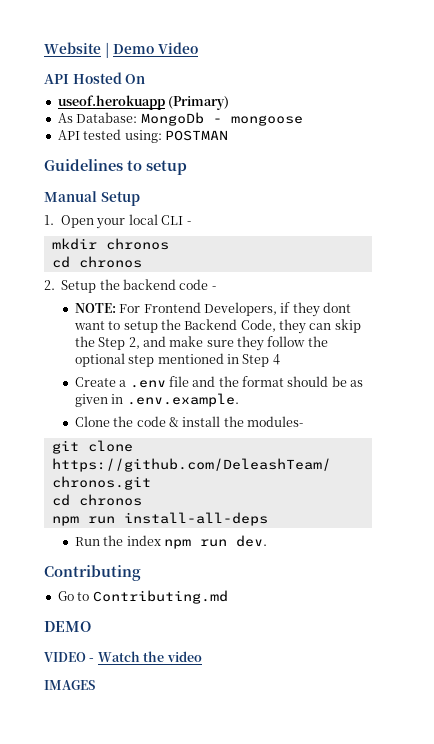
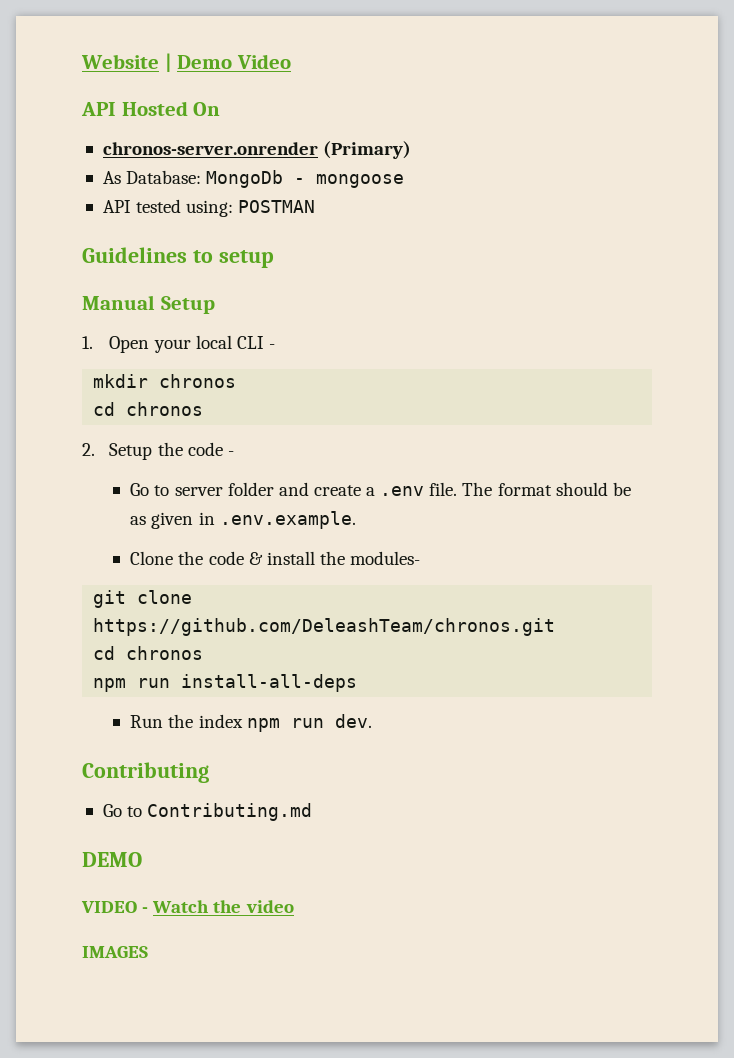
[57,95,165,110] useof.herokuapp -> [102,142,318,155] chronos-server.onrender
[123,279,176,290] backend -> (183, 449) none
[74,302,351,317] [73,319,361,334] [74,336,328,351] [74,353,280,367] [74,376,239,388] NOTE: For Frontend Developers, if they dont want to setup the Backend Code, they can skip the Step 2, and make sure they follow the optional step mentioned in Step 4 // Create a .env file and the -> [130,482,493,496] Go to server folder and create a .env file. The

